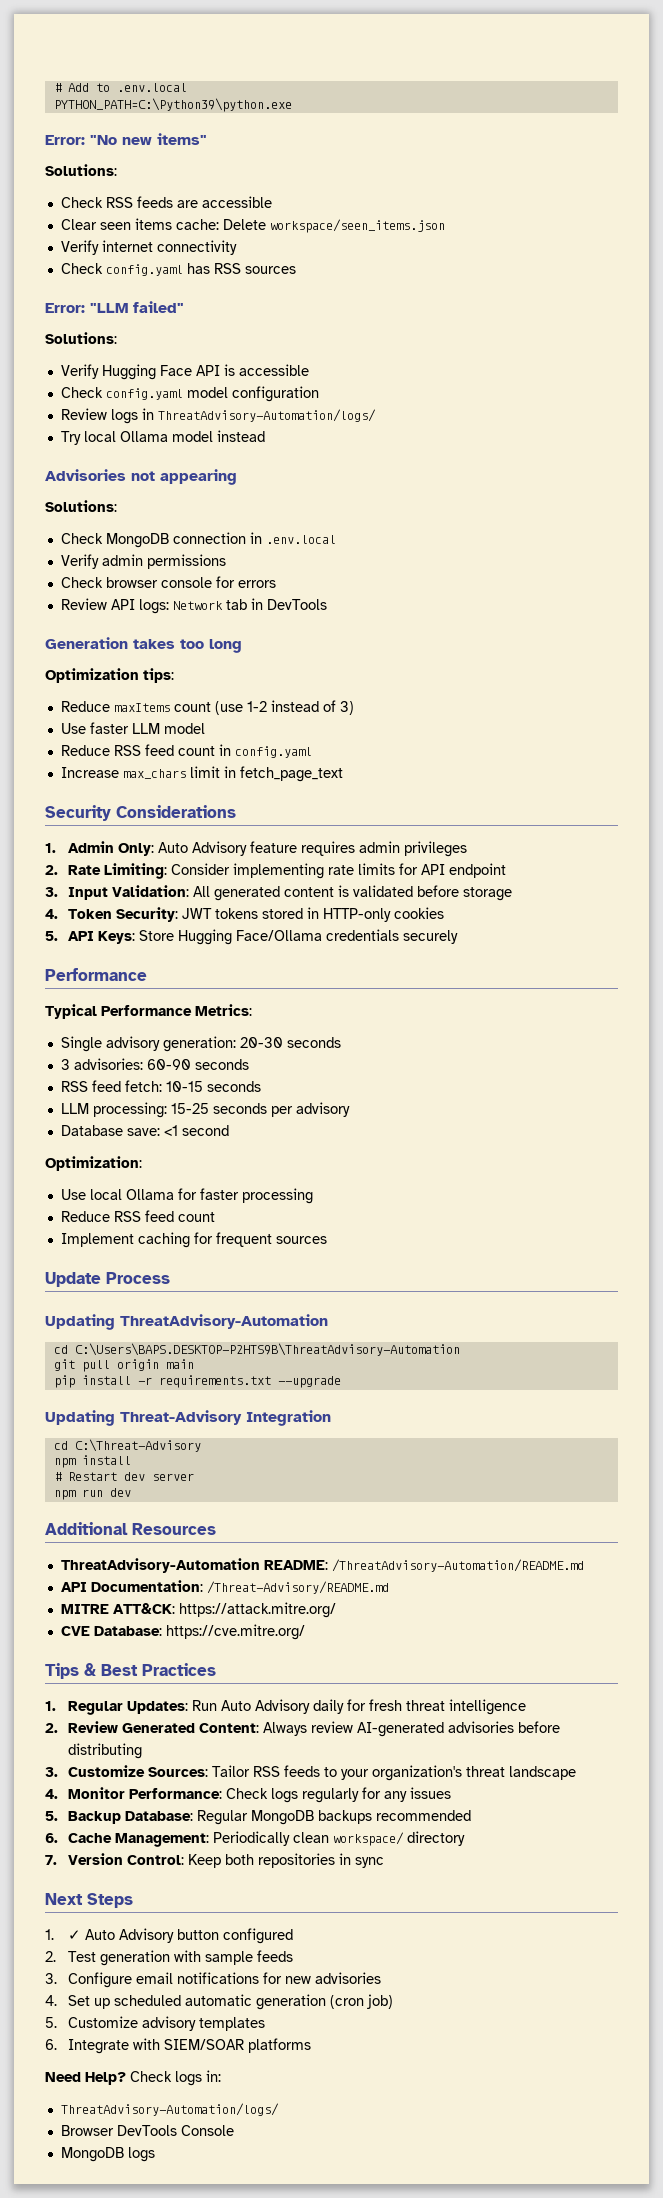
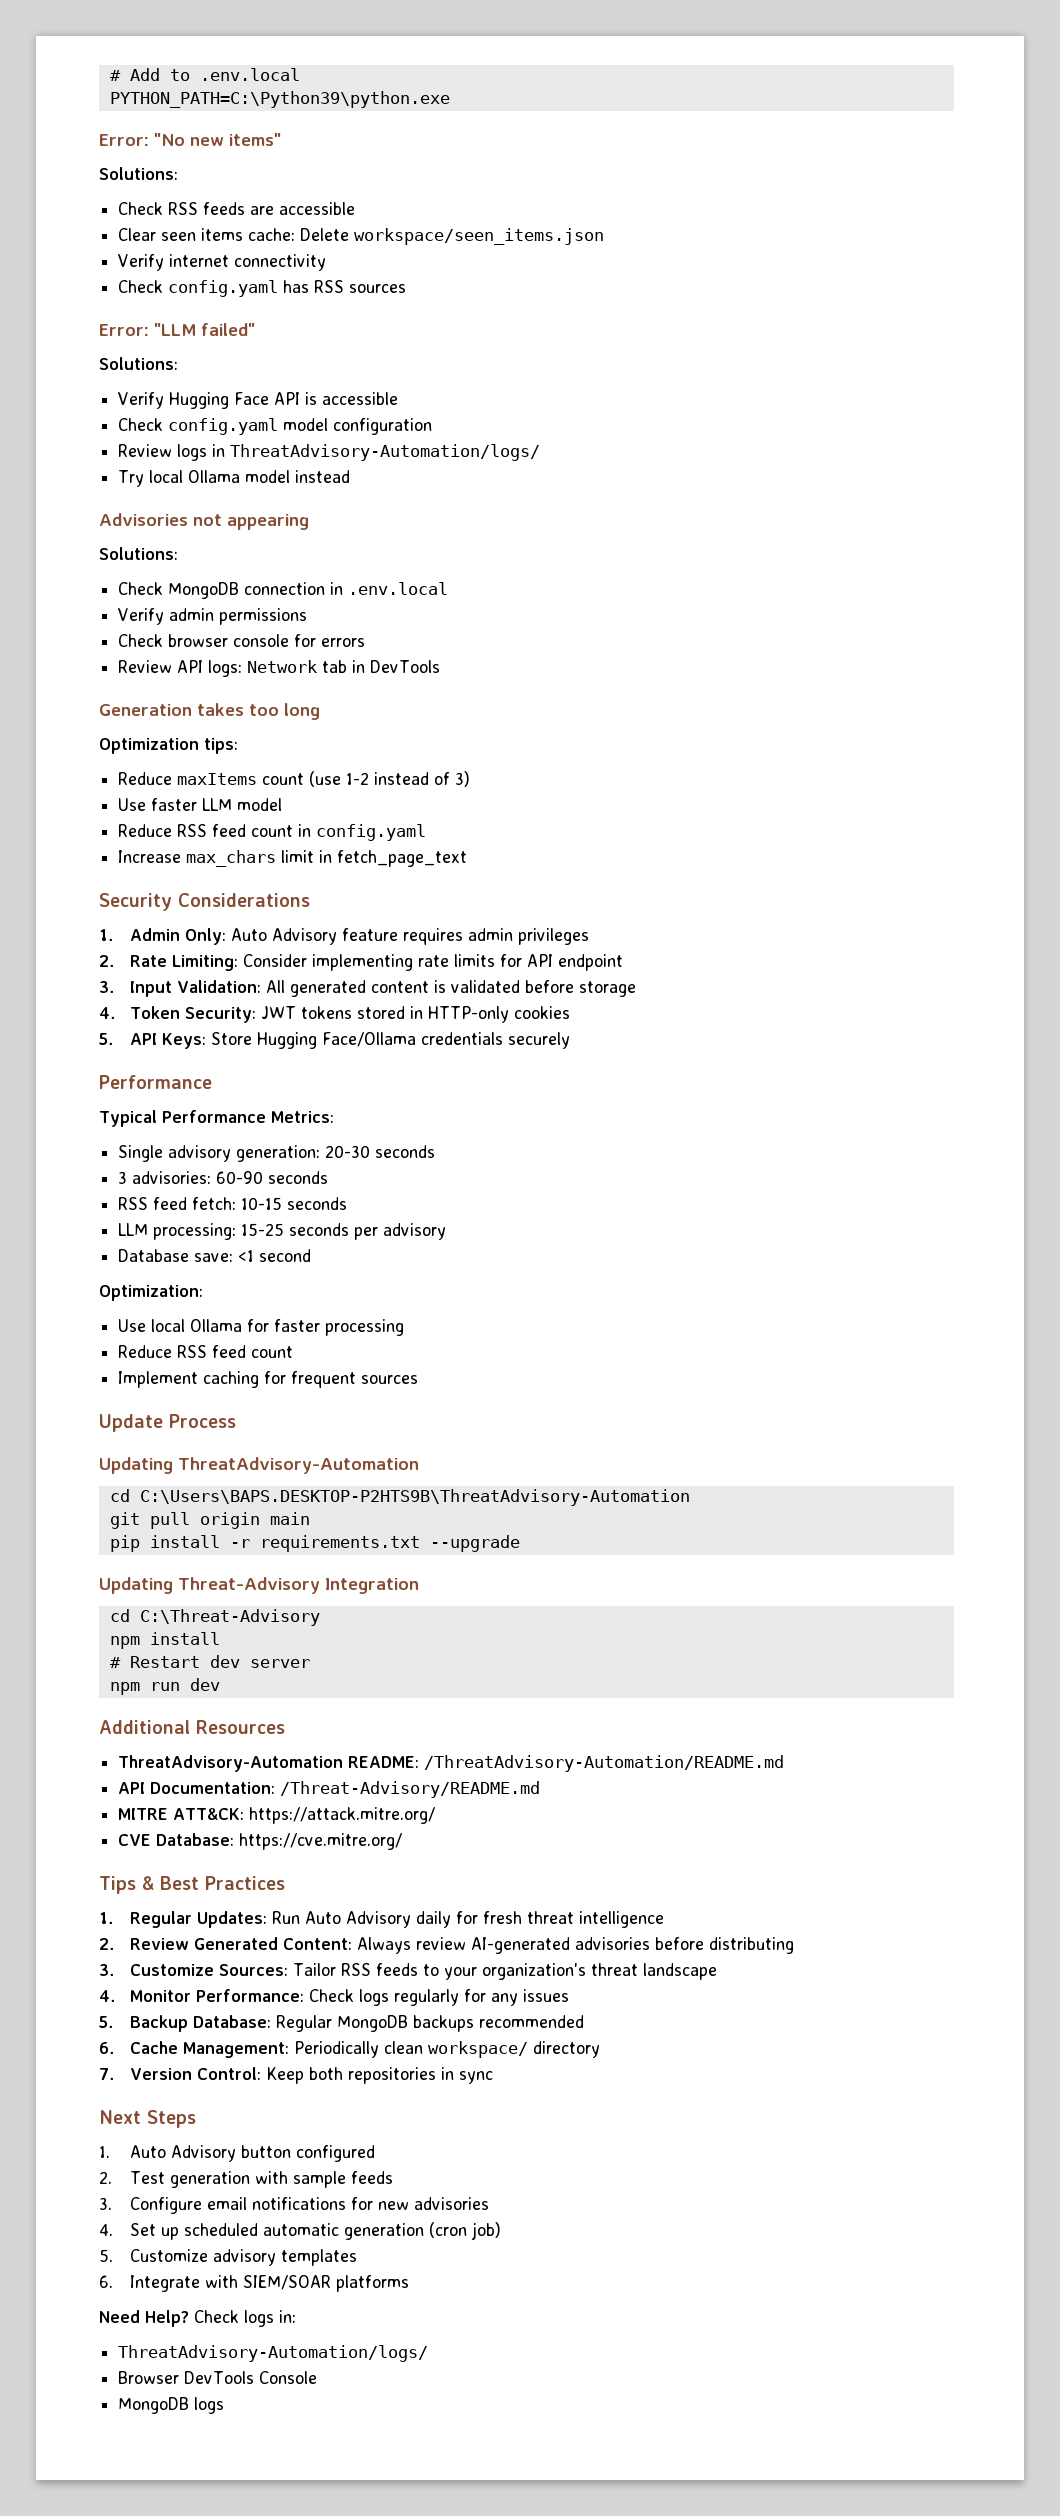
[67,1930,81,1940] ✓ -> (110, 2152) none

